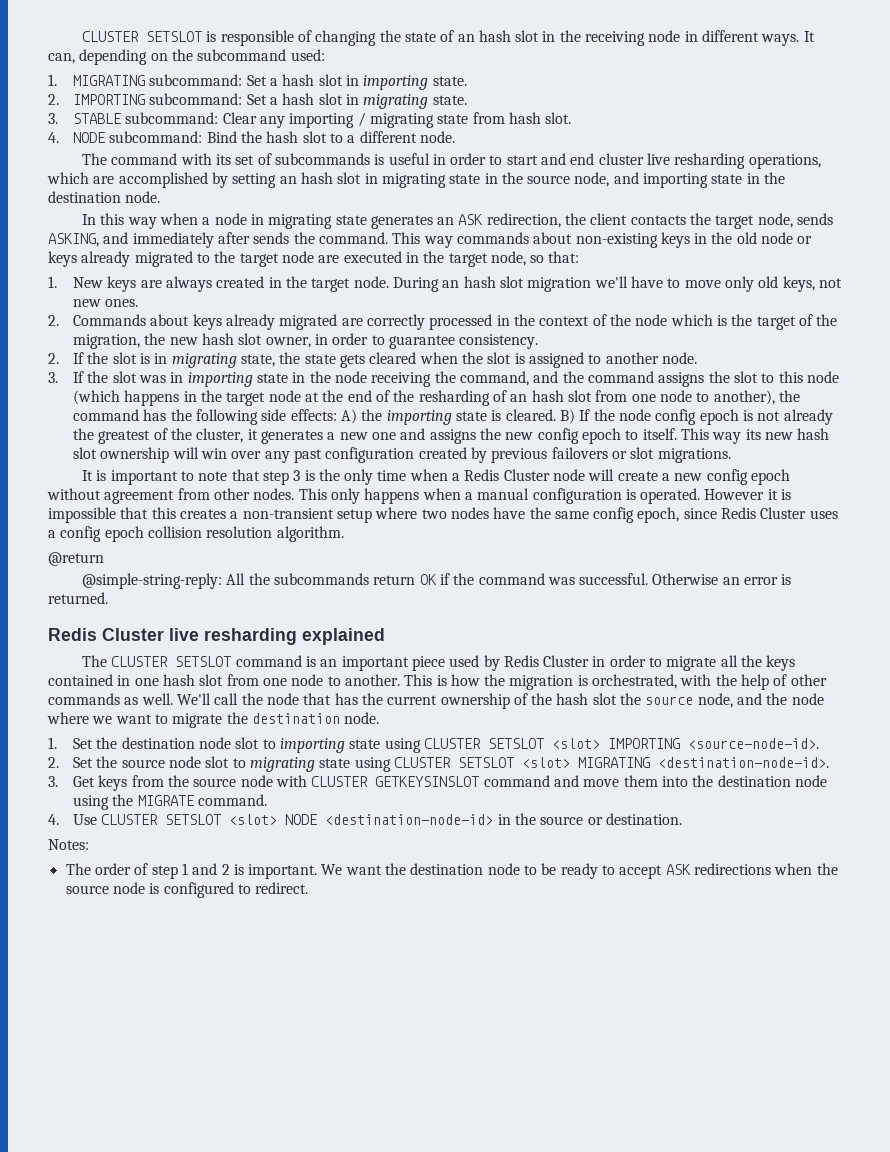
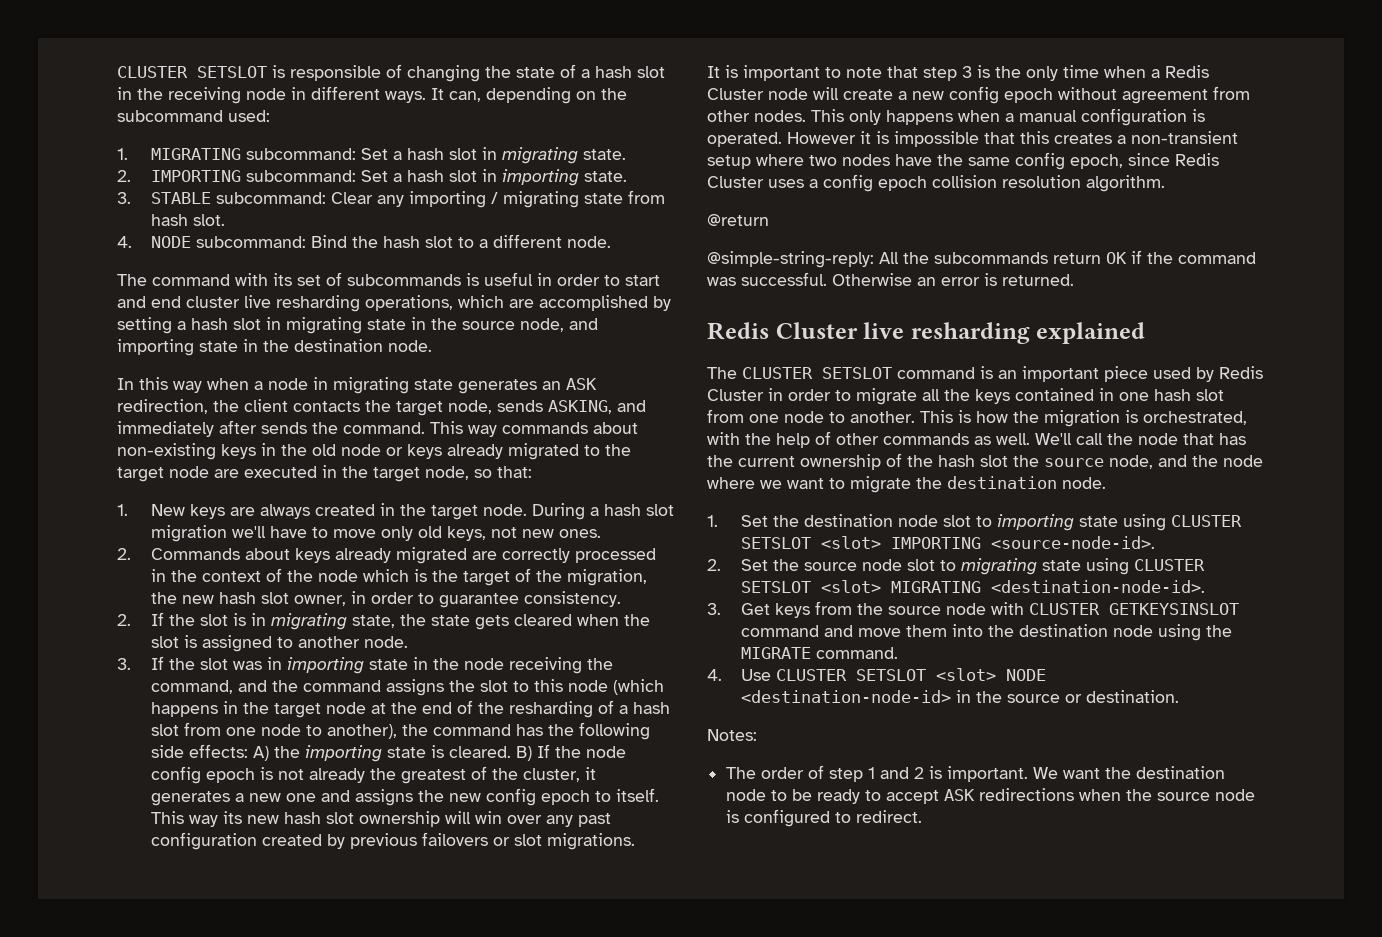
[457,34,475,42] an -> [581,69,590,78] a
[363,75,429,90] importing -> [501,147,578,164] migrating
[363,94,429,109] migrating -> [501,169,579,186] importing
[279,176,297,184] an -> [177,321,186,330] a
[442,280,460,288] an -> [589,507,599,516] a
[510,394,528,402] an -> [618,705,628,714] a

